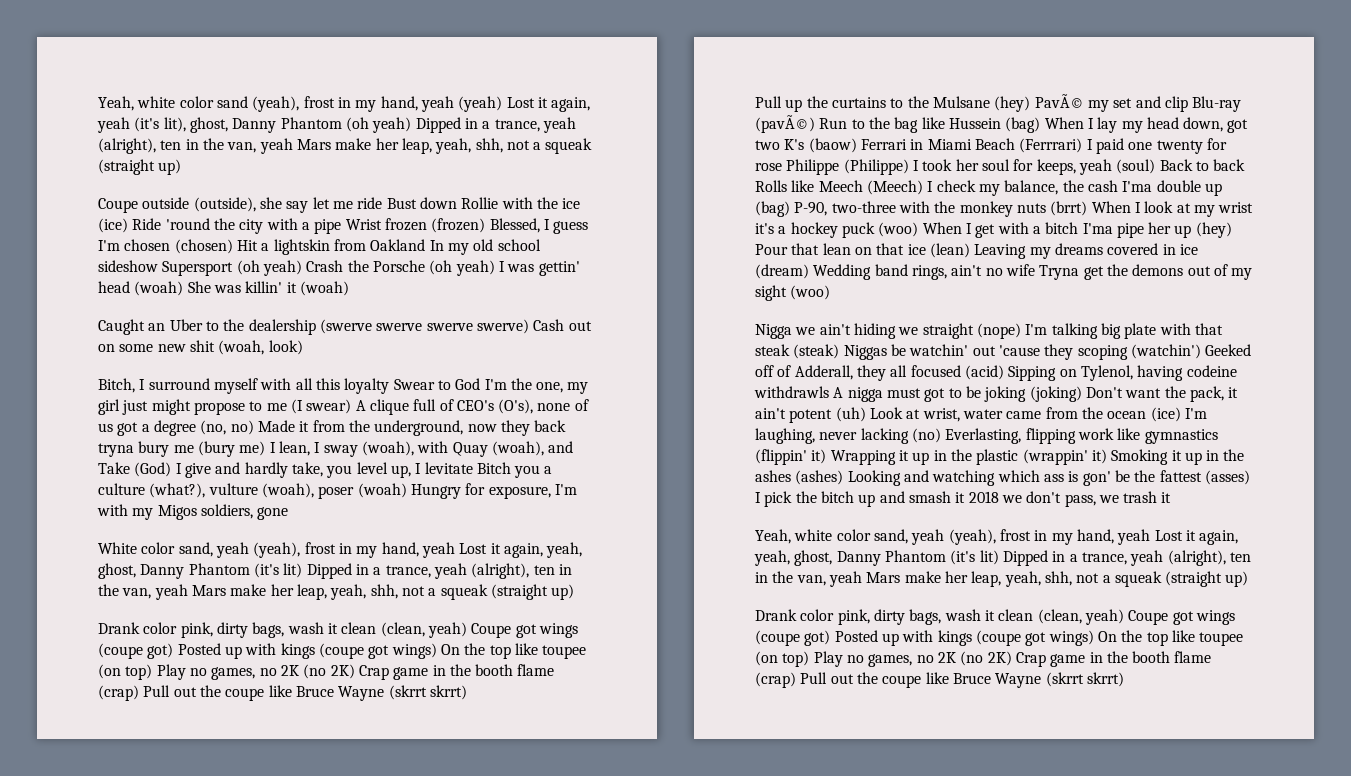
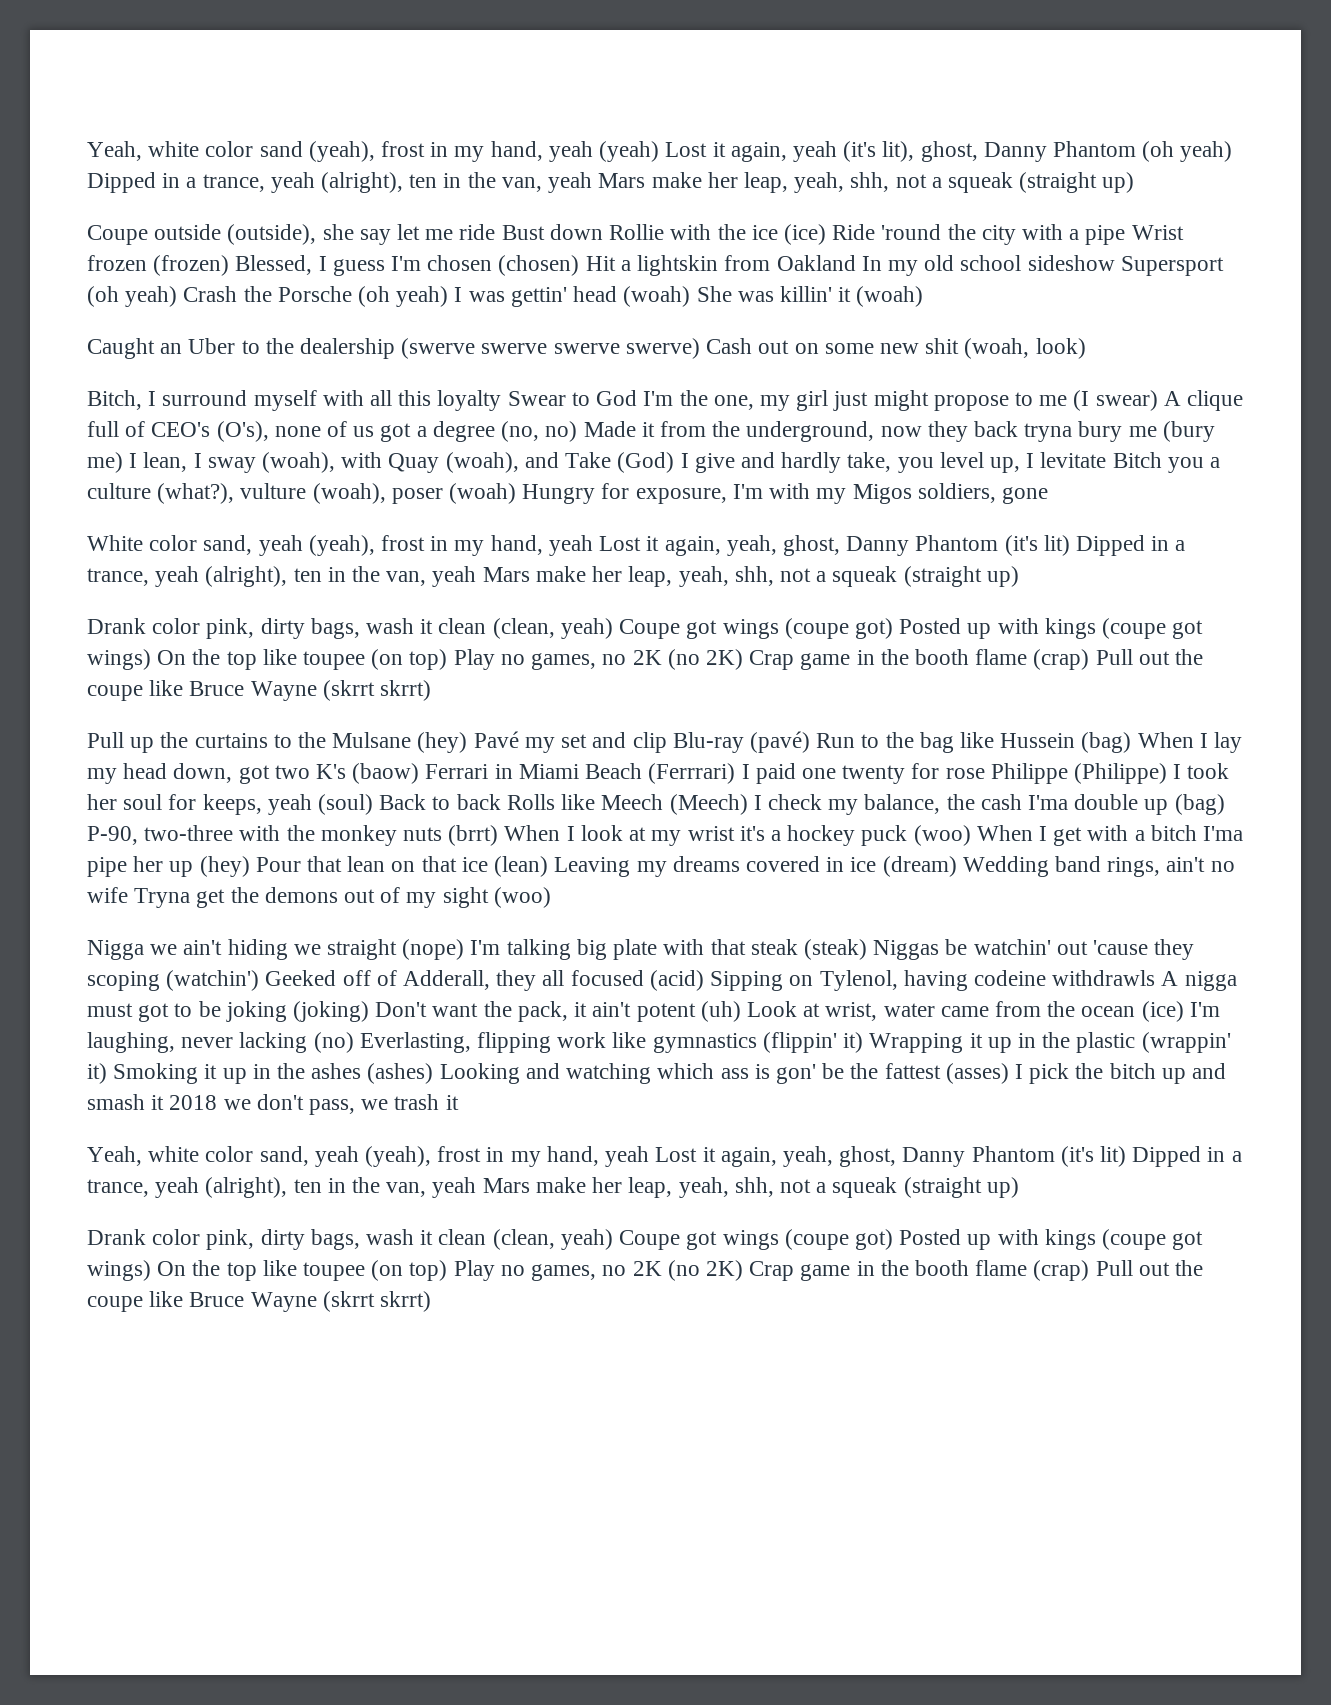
[1034,94,1084,108] PavÃ© -> [473,731,519,748] Pavé
[755,115,815,133] (pavÃ©) -> [749,731,810,753] (pavé)

